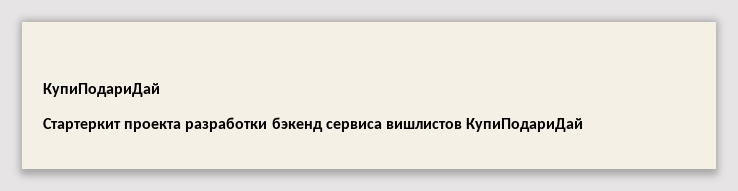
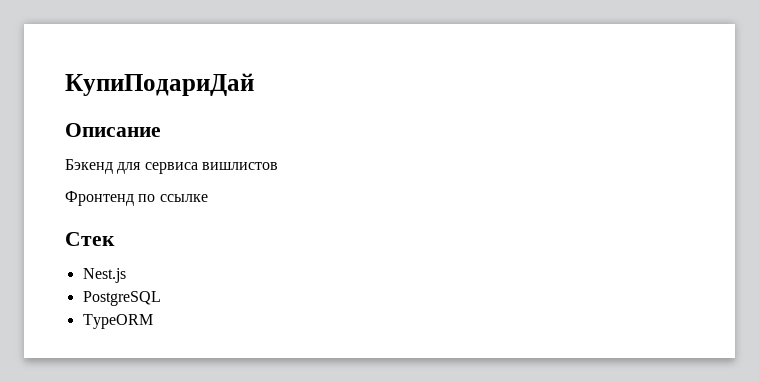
[43,117,584,132] Стартеркит проекта разработки бэкенд сервиса вишлистов КупиПодариДай -> [65,123,161,137] [65,159,278,174] [65,191,208,206] [65,232,115,246] [82,268,126,283] [82,291,161,306] [82,314,153,329] Описание // Бэкенд для сервиса вишлистов // Фронтенд по ссылке // Стек // Nest.js // PostgreSQL // TypeORM

